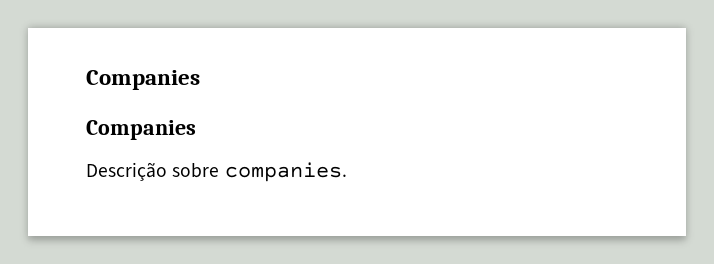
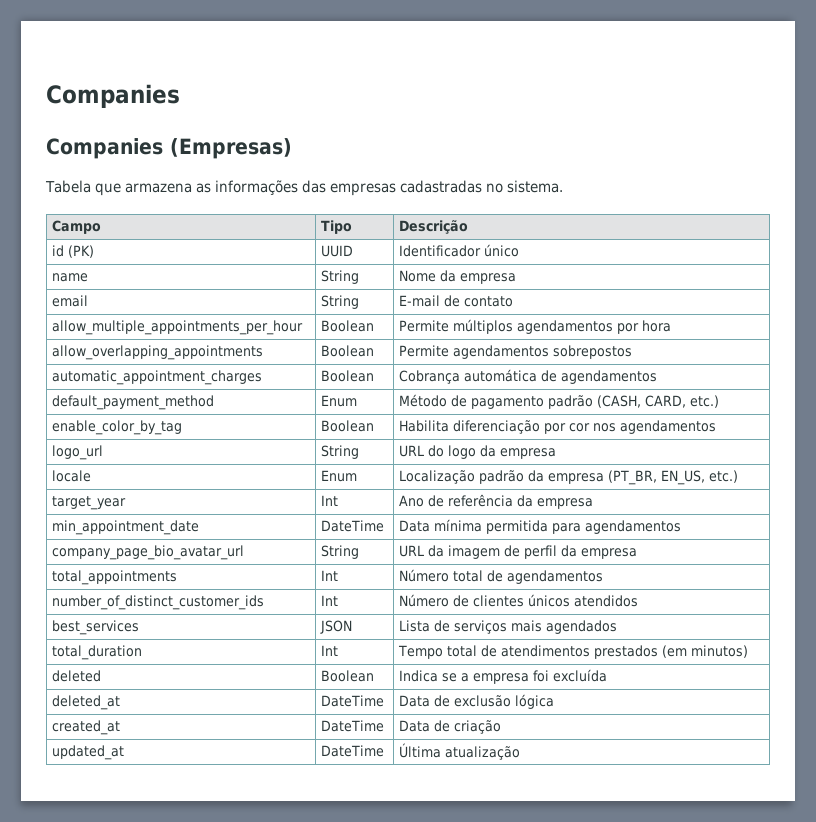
[86,162,347,182] // Descrição sobre companies. -> [170,138,292,159] [45,180,564,196] [52,220,102,234] [321,220,353,234] [399,220,469,234] [52,245,95,258] [321,245,354,257] [399,244,520,257] [52,273,89,282] [321,270,360,284] [399,270,517,284] [52,295,89,307] [321,295,360,309] [399,295,514,307] [52,320,304,335] [321,320,375,332] [399,319,672,334] [52,345,264,360] [321,345,375,357] [399,345,633,359] [52,370,263,385] [321,370,375,382] [399,369,658,384] [52,395,215,410] [321,395,358,407] [399,394,720,409] [52,420,183,435] [321,420,375,432] [399,420,717,434] [52,445,104,460] [321,445,360,459] [399,445,557,459] [52,470,92,482] [321,470,358,482] [399,470,739,485] [52,496,127,510] [321,495,339,506] [399,494,594,509] [52,520,200,535] [321,520,385,532] [399,519,682,534] [52,545,245,560] [321,545,360,559] [399,545,638,559] [52,570,178,585] [321,570,339,581] [399,569,604,584] [52,595,265,610] [321,595,339,606] [399,594,639,607] [52,620,140,635] [320,620,353,634] [399,620,618,634] [52,645,143,660] [321,645,339,656] [398,645,749,659] [52,670,102,682] [321,670,375,682] [399,669,608,684] [52,695,121,710] [321,695,385,707] [399,694,555,709] [52,720,121,735] [321,720,385,732] [399,720,502,734] [52,745,125,760] [321,745,385,757] [399,743,521,760] (Empresas) // Tabela que armazena as informações das empresas cadastradas no sistema. // Campo | Tipo | Descrição // id (PK) | UUID | Identificador único // name | String | Nome da empresa // email | String | E-mail de contato // allow_multiple_appointments_per_hour | Boolean | Permite múltiplos agendamentos por hora // allow_overlapping_appointments | Boolean | Permite agendamentos sobrepostos // automatic_appointment_charges | Boolean | Cobrança automática de agendamentos // default_payment_method | Enum | Método de pagamento padrão (CASH, CARD, etc.) // enable_color_by_tag | Boolean | Habilita diferenciação por cor nos agendamentos // logo_url | String | URL do logo da empresa // locale | Enum | Localização padrão da empresa (PT_BR, EN_US, etc.) // target_year | Int | Ano de referência da empresa // min_appointment_date | DateTime | Data mínima permitida para agendamentos // company_page_bio_avatar_url | String | URL da imagem de perfil da empresa // total_appointments | Int | Número total de agendamentos // number_of_distinct_customer_ids | Int | Número de clientes únicos atendidos // best_services | JSON | Lista de serviços mais agendados // total_duration | Int | Tempo total de atendimentos prestados (em minutos) // deleted | Boolean | Indica se a empresa foi excluída // deleted_at | DateTime | Data de exclusão lógica // created_at | DateTime | Data de criação // updated_at | DateTime | Última atualização

